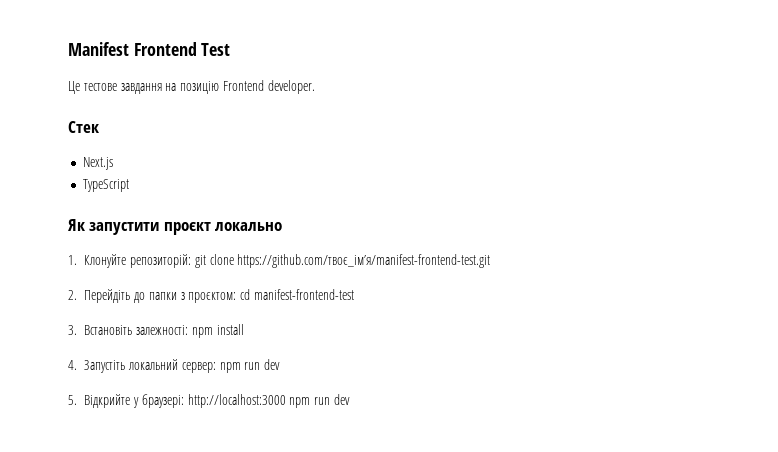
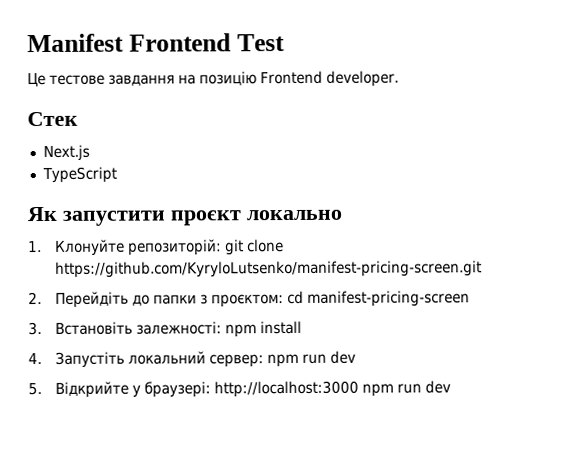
[237,254,491,268] https://github.com/твоє_ім’я/manifest-frontend-test.git -> [54,260,482,278] https://github.com/KyryloLutsenko/manifest-pricing-screen.git
[253,289,354,300] manifest-frontend-test -> [306,290,470,307] manifest-pricing-screen

